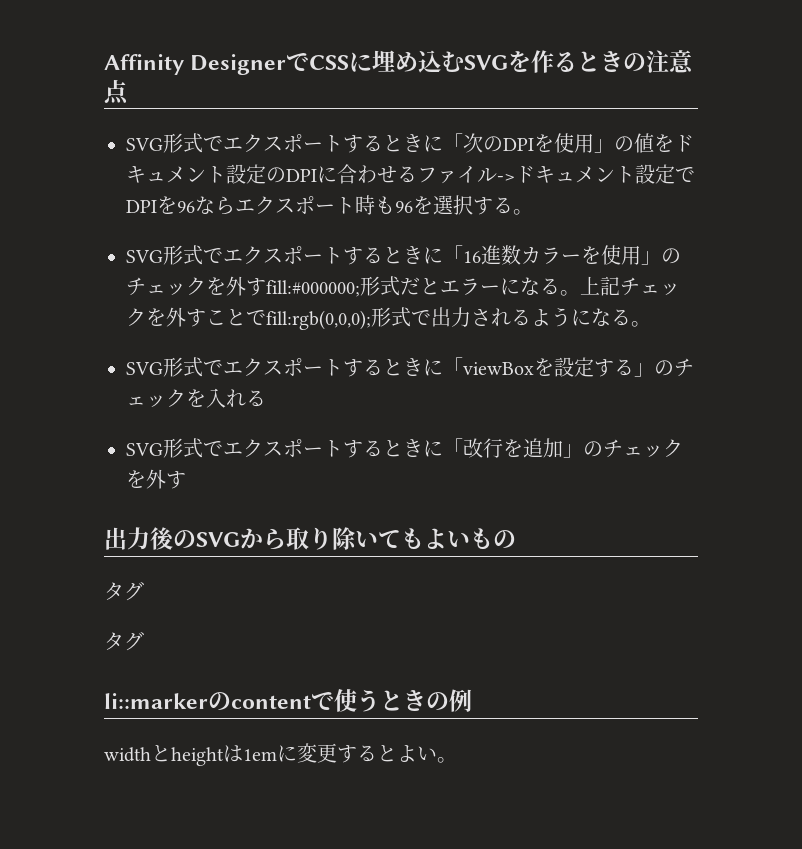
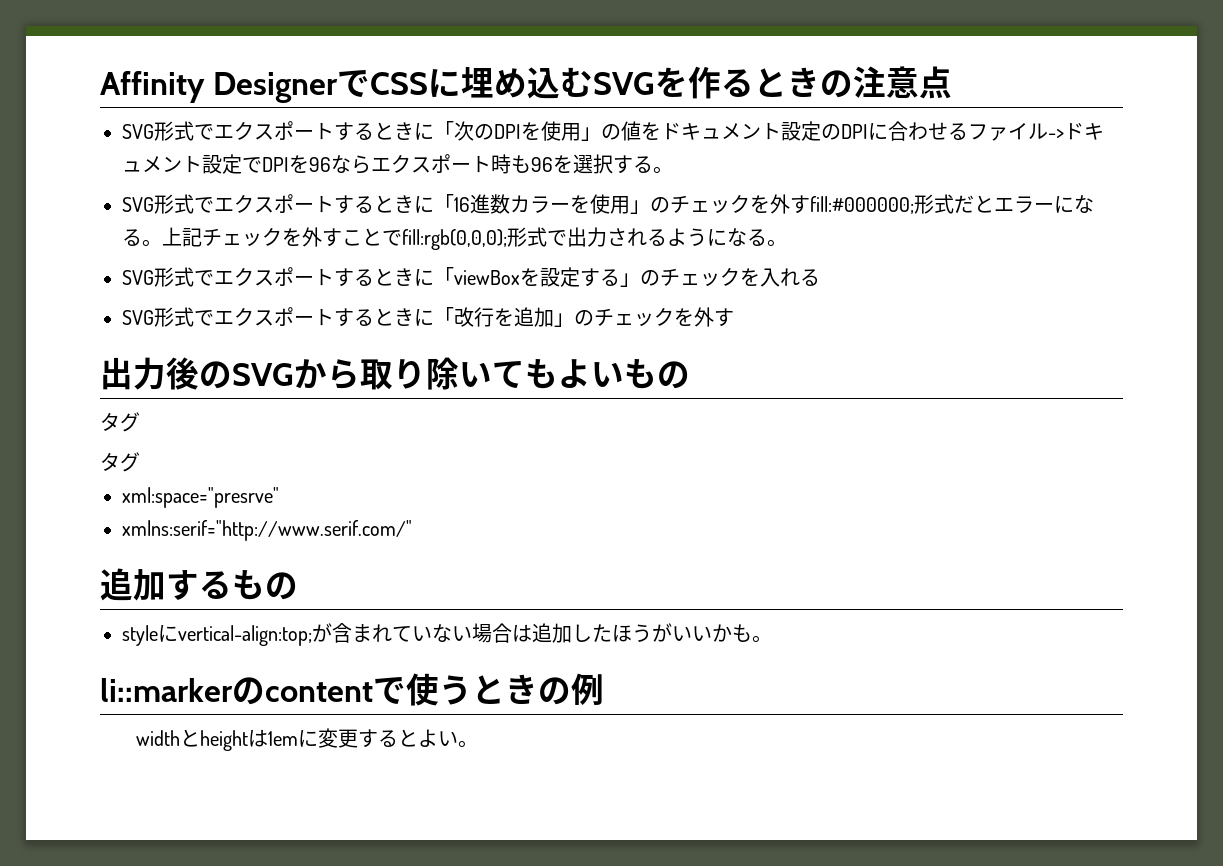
(144, 641) none -> [122,487,279,508] [122,520,412,541] [100,568,298,601] [122,623,772,646] // xml:space="presrve" // xmlns:serif="http://www.serif.com/" // 追加するもの // styleにvertical-align:top;が含まれていない場合は追加したほうがいいかも。

